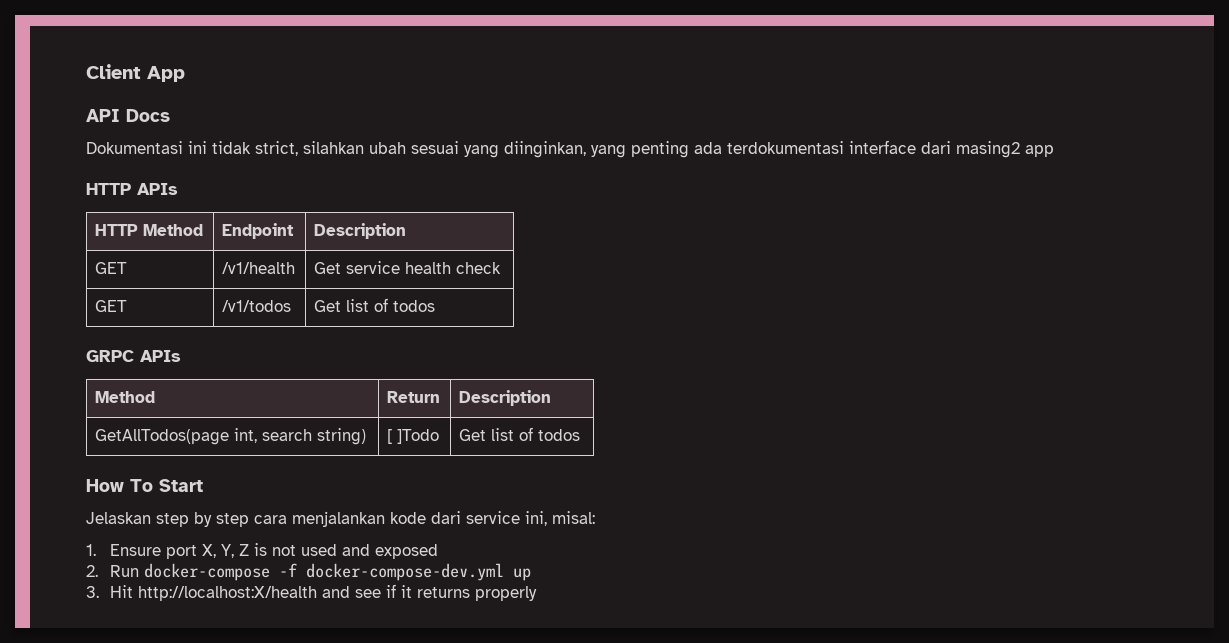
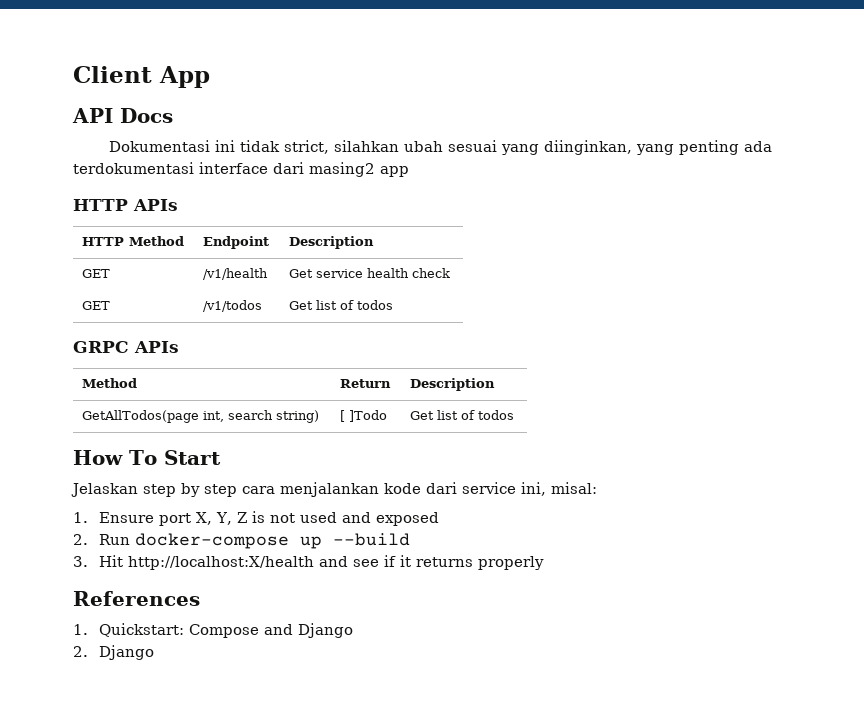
[278,563,504,581] -f docker-compose-dev.yml -> (289, 541) none
(531, 574) none -> [332,533,410,546] --build
(537, 593) none -> [73,591,200,606] [73,623,353,638] [73,645,154,660] // References // 1. Quickstart: Compose and Django // 2. Django

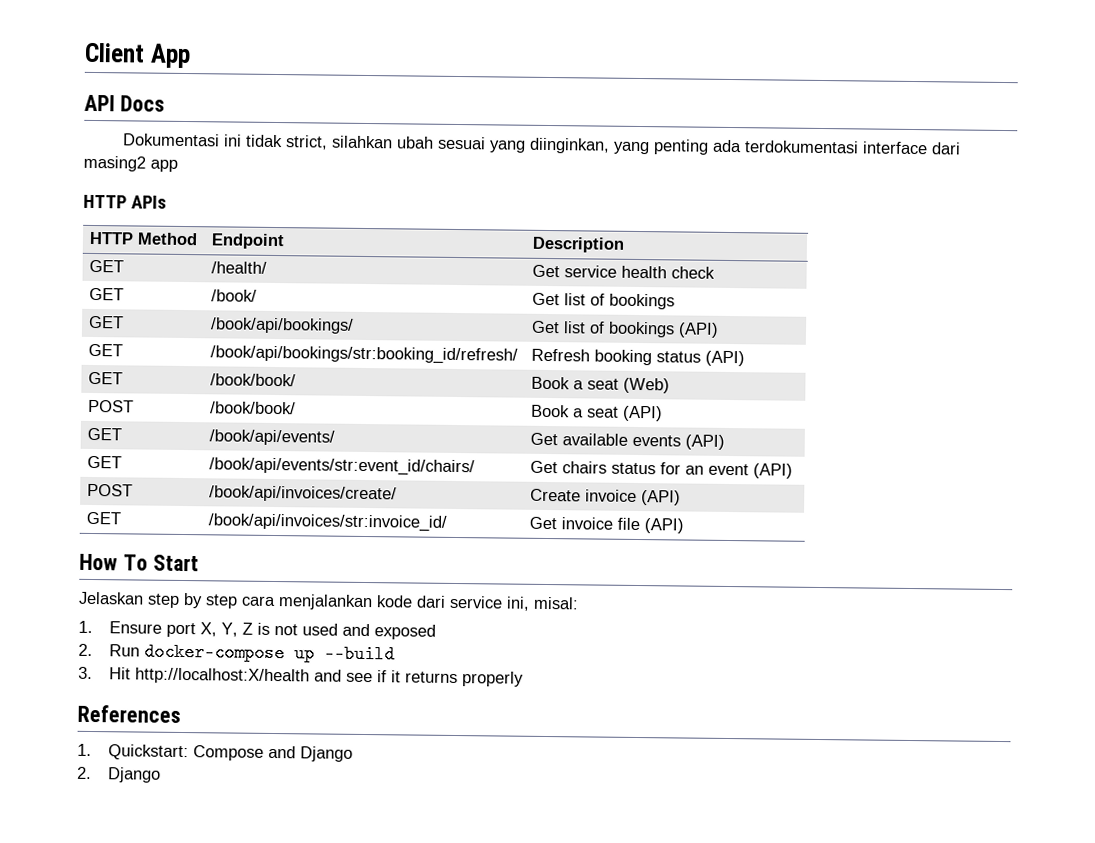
[203,268,269,280] /v1/health -> [210,261,267,274] /health/
[203,300,263,312] [289,300,394,310] [73,341,179,353] [82,378,138,388] [340,379,392,388] [410,378,496,391] [82,410,320,423] [340,410,388,422] [410,410,515,420] /v1/todos | Get list of todos // GRPC APIs // Method | Return | Description // GetAllTodos(page int, search string) | [ ]Todo | Get list of todos -> [210,289,257,302] [531,292,675,310] [88,315,124,329] [209,317,354,334] [530,320,719,338] [87,343,123,357] [209,345,518,365] [530,348,745,367] [87,371,123,385] [209,373,296,387] [530,376,670,394] [87,399,134,413] [209,401,296,415] [530,404,663,422] [86,427,122,441] [208,429,335,446] [529,432,725,450] [86,455,122,469] [208,457,475,477] [529,460,793,479] [86,483,133,497] [208,485,397,503] [529,488,681,506] [85,511,121,525] [207,513,447,532] [528,516,684,534] /book/ | Get list of bookings // GET | /book/api/bookings/ | Get list of bookings (API) // GET | /book/api/bookings/str:booking_id/refresh/ | Refresh booking status (API) // GET | /book/book/ | Book a seat (Web) // POST | /book/book/ | Book a seat (API) // GET | /book/api/events/ | Get available events (API) // GET | /book/api/events/str:event_id/chairs/ | Get chairs status for an event (API) // POST | /book/api/invoices/create/ | Create invoice (API) // GET | /book/api/invoices/str:invoice_id/ | Get invoice file (API)

